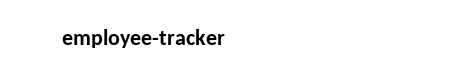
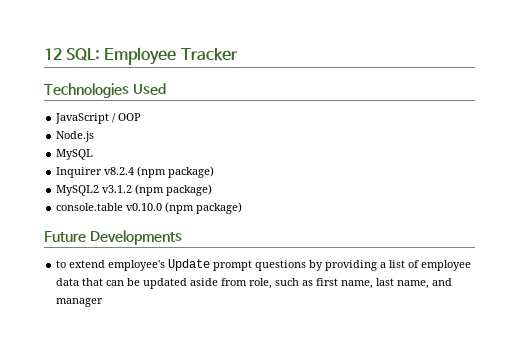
[62,29,225,48] employee-tracker -> [44,47,238,65] [44,83,166,98] [55,113,142,124] [56,131,95,142] [56,149,94,160] [56,166,215,178] [56,184,213,196] [56,202,243,214] [44,230,182,245] [56,259,472,271] [56,278,453,289] [56,298,104,307] 12 SQL: Employee Tracker // Technologies Used // JavaScript / OOP // Node.js // MySQL // Inquirer v8.2.4 (npm package) // MySQL2 v3.1.2 (npm package) // console.table v0.10.0 (npm package) // Future Developments // to extend employee's Update prompt questions by providing a list of employee data that can be updated aside from role, such as first name, last name, and manager

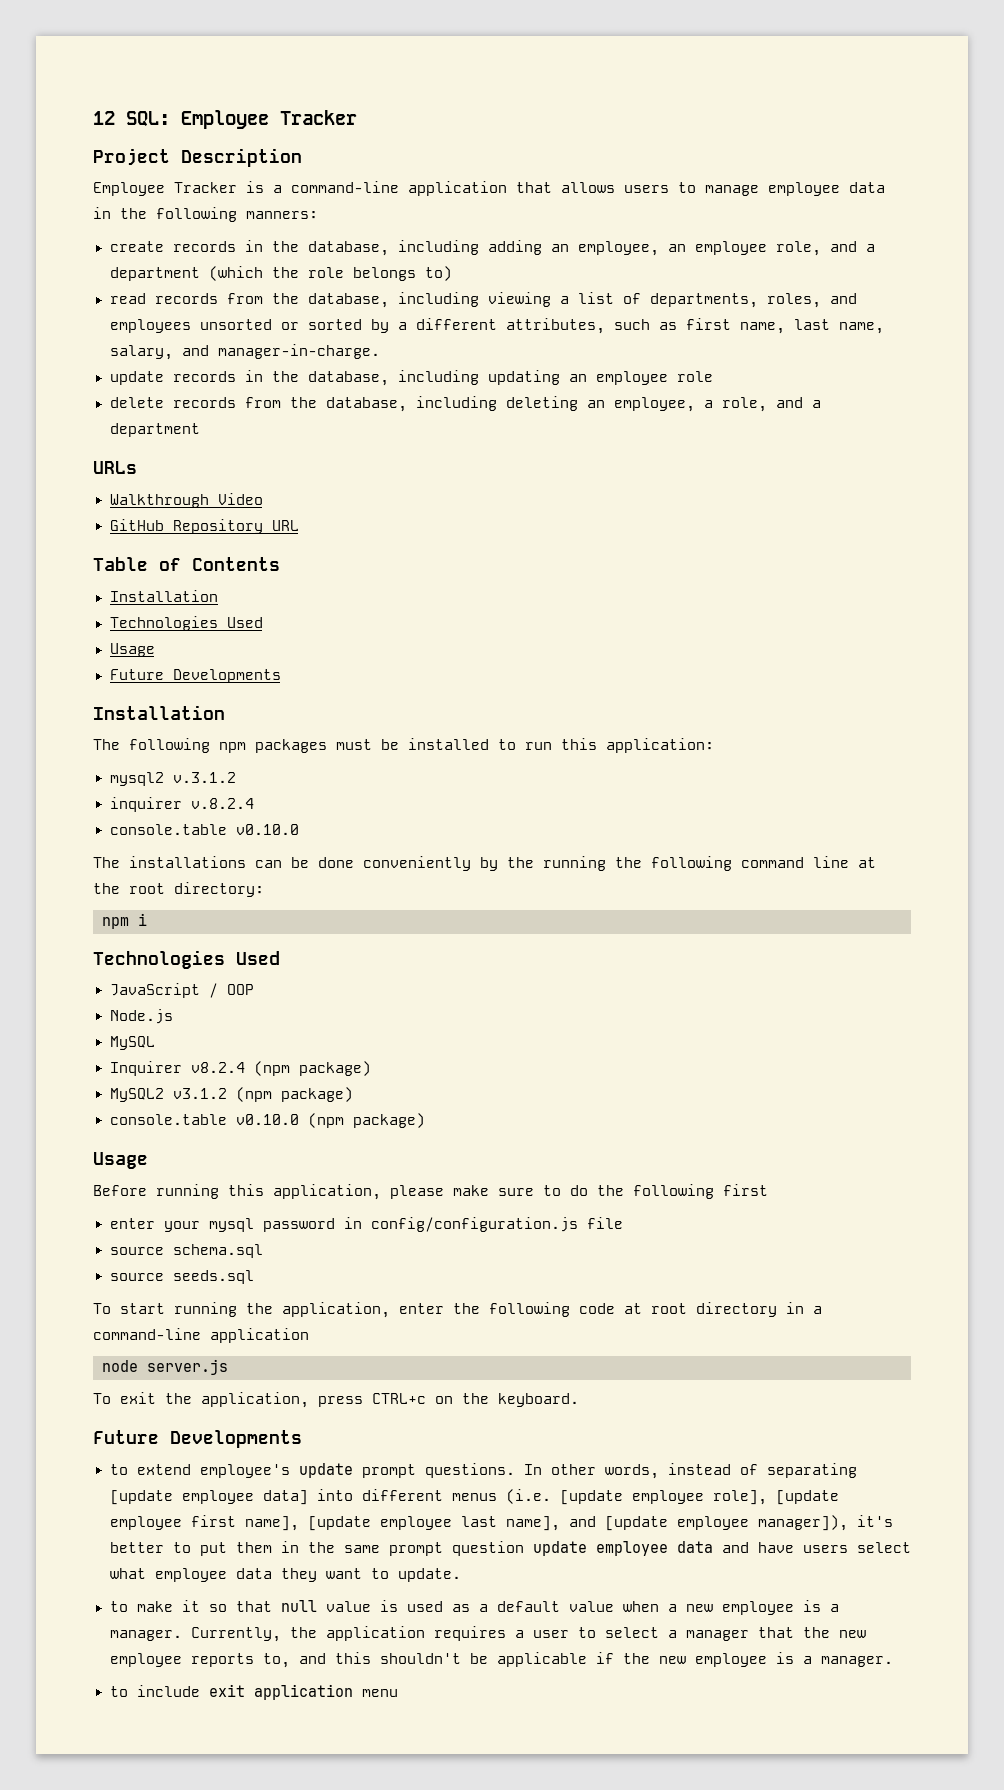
(238, 54) none -> [93,148,302,167] [93,181,885,196] [93,207,318,222] [109,240,875,256] [109,266,452,281] [109,292,857,308] [109,318,884,334] [109,344,380,360] [109,370,713,386] [109,396,821,412] [109,423,200,437] [93,461,137,474] [109,493,263,508] [109,519,299,534] [93,557,280,571] [109,590,218,602] [109,616,263,631] [109,643,155,657] [109,669,281,683] [93,705,225,720] [93,738,714,753] [109,772,236,786] [109,797,254,812] [109,824,299,835] [93,856,876,871] [93,882,264,897] [102,913,147,929] // Project Description // Employee Tracker is a command-line application that allows users to manage employee data in the following manners: // create records in the database, including adding an employee, an employee role, and a department (which the role belongs to) // read records from the database, including viewing a list of departments, roles, and employees unsorted or sorted by a different attributes, such as first name, last name, salary, and manager-in-charge. // update records in the database, including updating an employee role // delete records from the database, including deleting an employee, a role, and a department // URLs // Walkthrough Video // GitHub Repository URL // Table of Contents // Installation // Technologies Used // Usage // Future Developments // Installation // The following npm packages must be installed to run this application: // mysql2 v.3.1.2 // inquirer v.8.2.4 // console.table v0.10.0 // The installations can be done conveniently by the running the following command line at the root directory: // npm i
(243, 208) none -> [93,1152,148,1169] [93,1184,768,1200] [109,1217,623,1232] [109,1244,263,1258] [109,1270,254,1284] [93,1302,822,1318] [93,1328,309,1343] [102,1359,228,1375] [93,1392,579,1408] // Usage // Before running this application, please make sure to do the following first // enter your mysql password in config/configuration.js file // source schema.sql // source seeds.sql // To start running the application, enter the following code at root directory in a command-line application // node server.js // To exit the application, press CTRL+c on the keyboard.
[168,259,472,271] [56,278,453,289] [56,298,104,307] Update prompt questions by providing a list of employee data that can be updated aside from role, such as first name, last name, and manager -> [298,1463,857,1479] [109,1489,839,1505] [109,1515,893,1531] [109,1541,911,1556] [109,1568,461,1582] [109,1600,839,1615] [109,1626,866,1642] [109,1652,893,1668] [109,1684,398,1700] update prompt questions. In other words, instead of separating [update employee data] into different menus (i.e. [update employee role], [update employee first name], [update employee last name], and [update employee manager]), it's better to put them in the same prompt question update employee data and have users select what employee data they want to update. // to make it so that null value is used as a default value when a new employee is a manager. Currently, the application requires a user to select a manager that the new employee reports to, and this shouldn't be applicable if the new employee is a manager. // to include exit application menu

